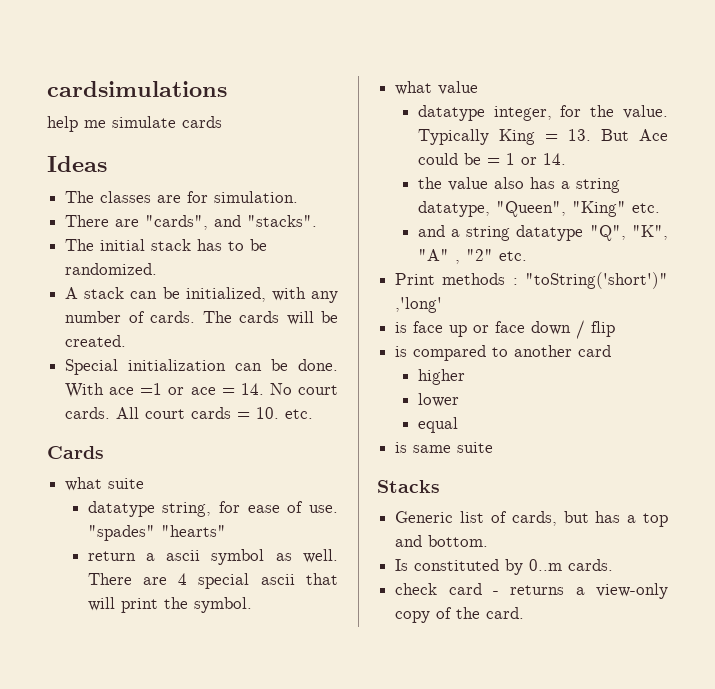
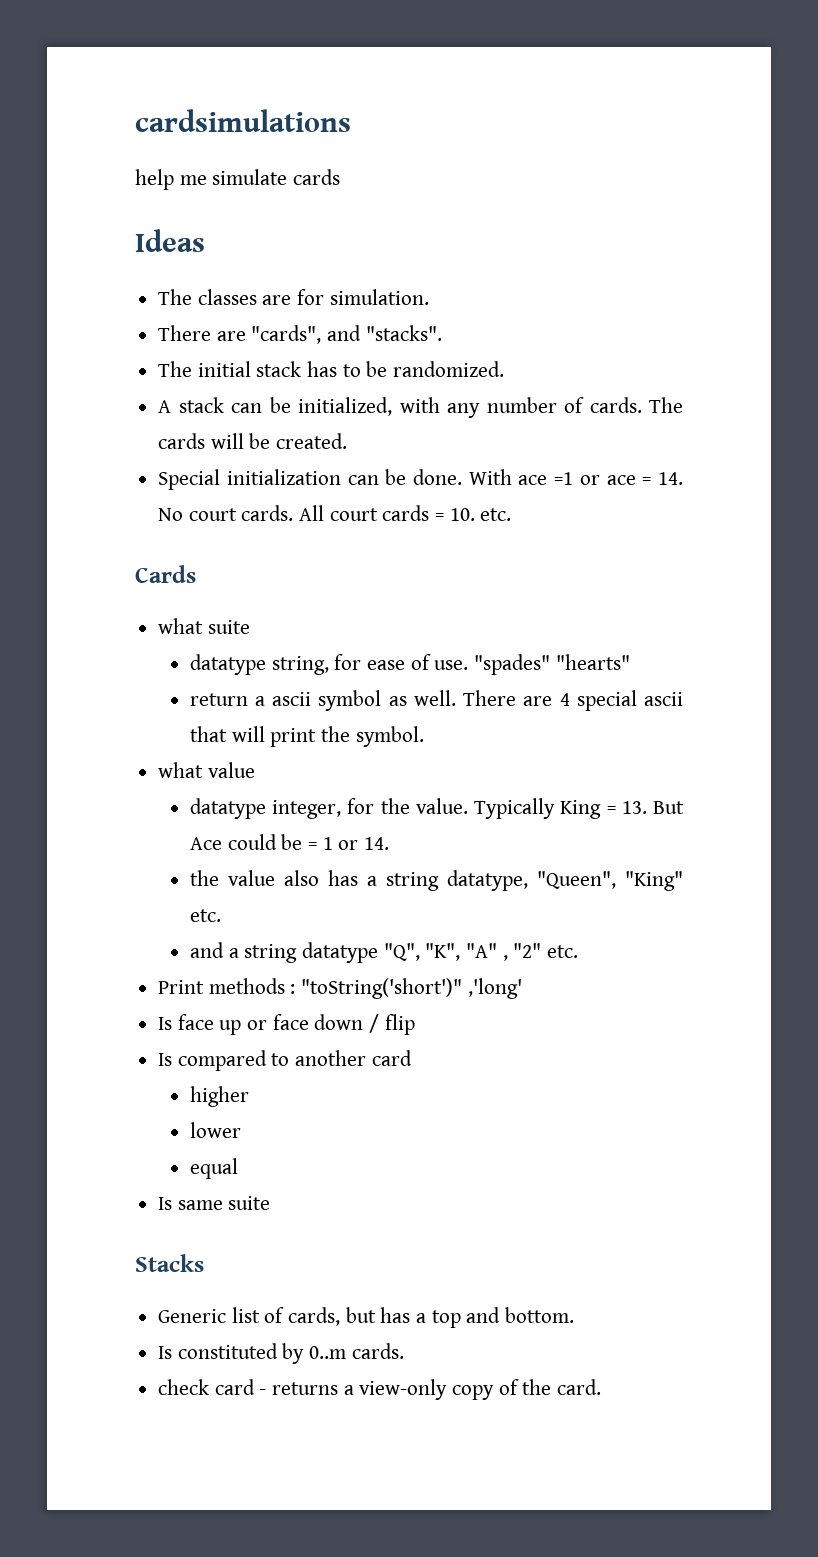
[395,322,408,333] is -> [158,1017,173,1030] Is
[395,346,408,357] is -> [158,1053,173,1066] Is
[395,442,408,453] is -> [158,1197,173,1210] Is

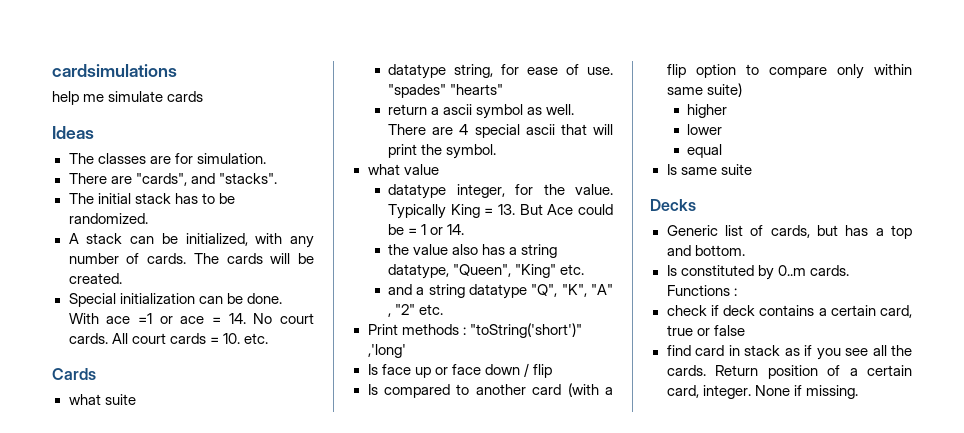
(412, 1058) none -> [567,383,613,397] [666,64,912,79] [666,83,742,97] (with a flip option to compare only within same suite)
[135,1254,204,1272] Stacks -> [650,199,696,211] Decks
(404, 1351) none -> [666,285,737,296] Functions :
[214,1379,602,1400] card - returns a view-only copy of the card. -> [710,305,912,318] [666,325,745,336] [666,345,912,360] [666,365,912,379] [666,385,858,399] if deck contains a certain card, true or false // find card in stack as if you see all the cards. Return position of a certain card, integer. None if missing.

